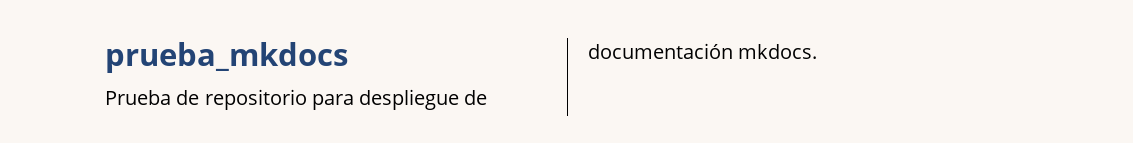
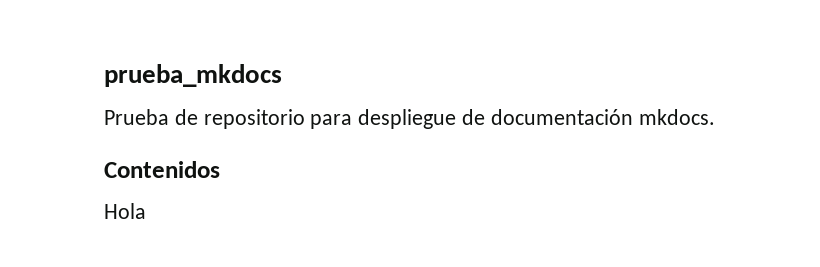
(818, 51) none -> [104,161,220,178] [104,203,146,219] // Contenidos // Hola

